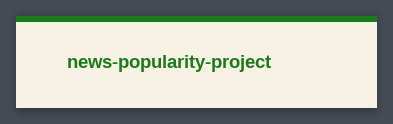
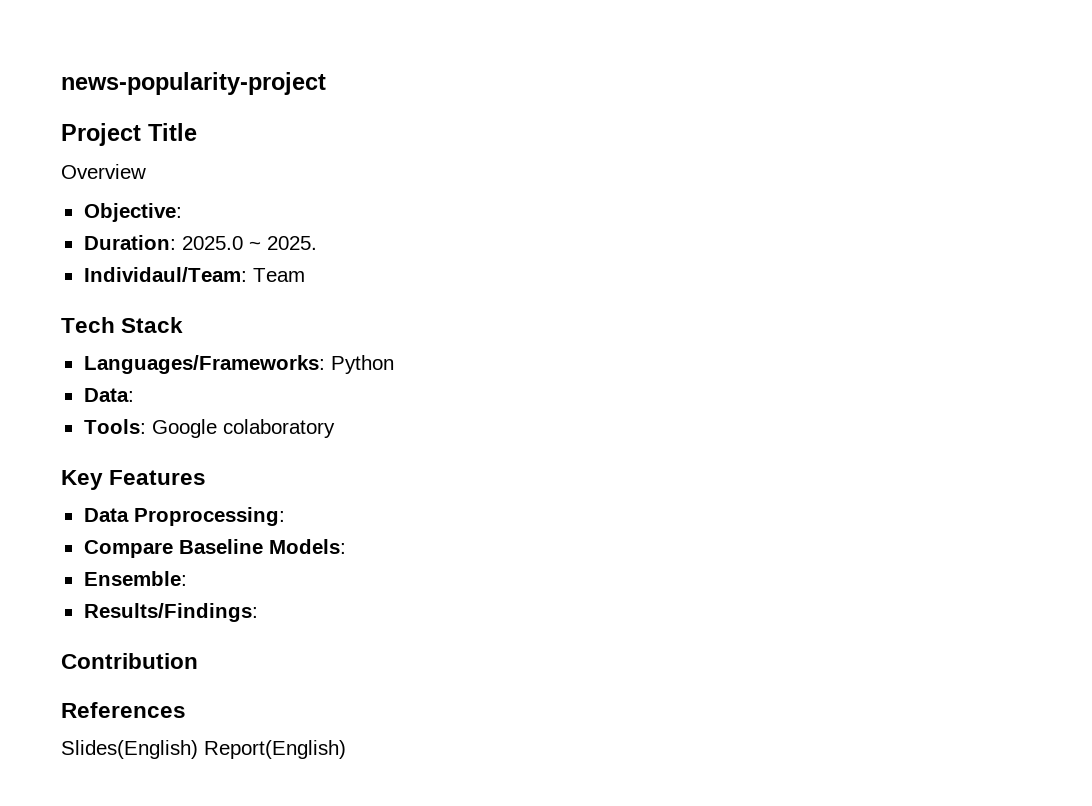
(271, 63) none -> [61,123,197,146] [61,164,146,179] [83,203,182,222] [83,235,317,250] [83,267,305,282] [61,317,184,333] [83,355,394,374] [83,388,134,402] [83,419,335,438] [61,470,207,490] [83,507,285,526] [83,539,346,558] [83,571,187,586] [83,603,258,622] [61,653,198,669] [61,702,186,718] [61,740,346,759] // Project Title // Overview // Objective: // Duration: 2025.0 ~ 2025. // Individaul/Team: Team // Tech Stack // Languages/Frameworks: Python // Data: // Tools: Google colaboratory // Key Features // Data Proprocessing: // Compare Baseline Models: // Ensemble: // Results/Findings: // Contribution // References // Slides(English) Report(English)

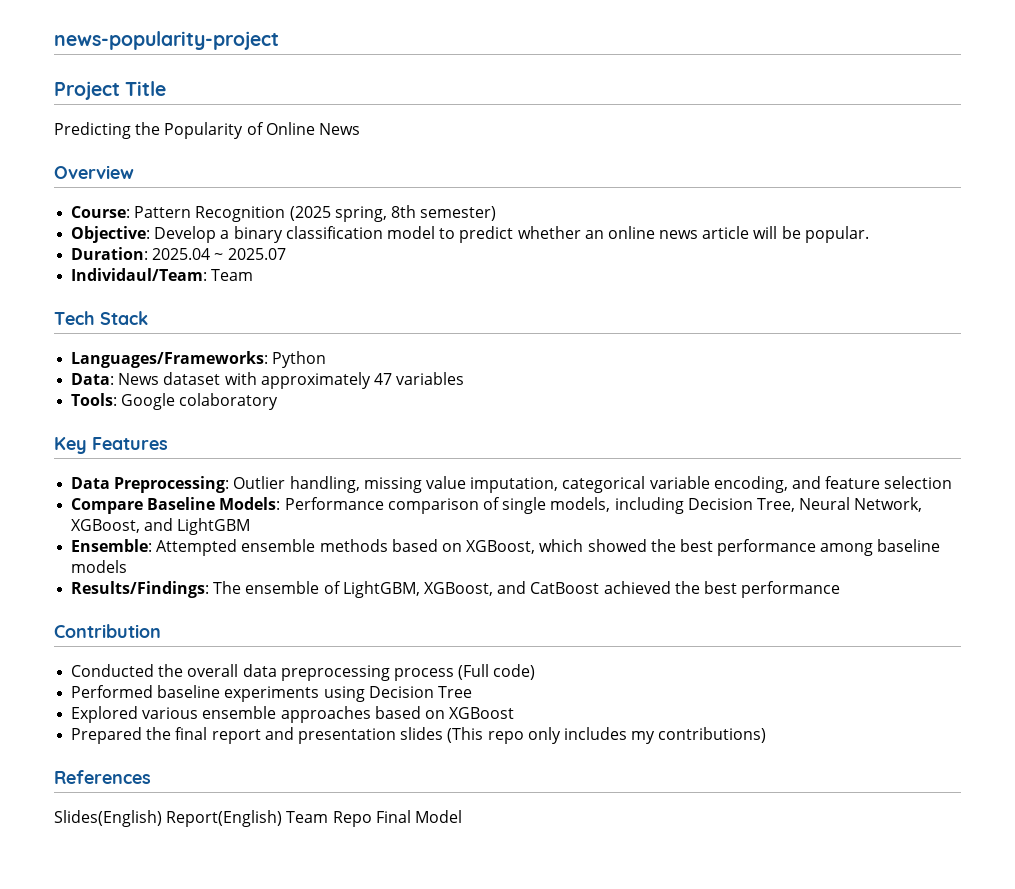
[61,164,146,179] [83,203,182,222] [83,235,317,250] Overview // Objective: // Duration: 2025.0 ~ 2025. -> [54,122,360,139] [54,165,134,179] [71,205,497,222] [71,226,869,243] [71,247,286,260] Predicting the Popularity of Online News // Overview // Course: Pattern Recognition (2025 spring, 8th semester) // Objective: Develop a binary classification model to predict whether an online news article will be popular. // Duration: 2025.04 ~ 2025.07
(134, 395) none -> [118,372,465,389] News dataset with approximately 47 variables
[133,507,285,526] [83,539,346,558] [83,571,187,586] [83,603,258,622] [61,653,198,669] Proprocessing: // Compare Baseline Models: // Ensemble: // Results/Findings: // Contribution -> [114,476,953,493] [71,497,923,514] [71,518,251,535] [71,539,941,556] [71,560,128,573] [71,581,841,598] [54,624,161,638] [71,664,536,681] [71,685,472,702] [71,706,515,723] [71,727,767,744] Preprocessing: Outlier handling, missing value imputation, categorical variable encoding, and feature selection // Compare Baseline Models: Performance comparison of single models, including Decision Tree, Neural Network, XGBoost, and LightGBM // Ensemble: Attempted ensemble methods based on XGBoost, which showed the best performance among baseline models // Results/Findings: The ensemble of LightGBM, XGBoost, and CatBoost achieved the best performance // Contribution // Conducted the overall data preprocessing process (Full code) // Performed baseline experiments using Decision Tree // Explored various ensemble approaches based on XGBoost // Prepared the final report and presentation slides (This repo only includes my contributions)
(346, 749) none -> [286,810,462,827] Team Repo Final Model

